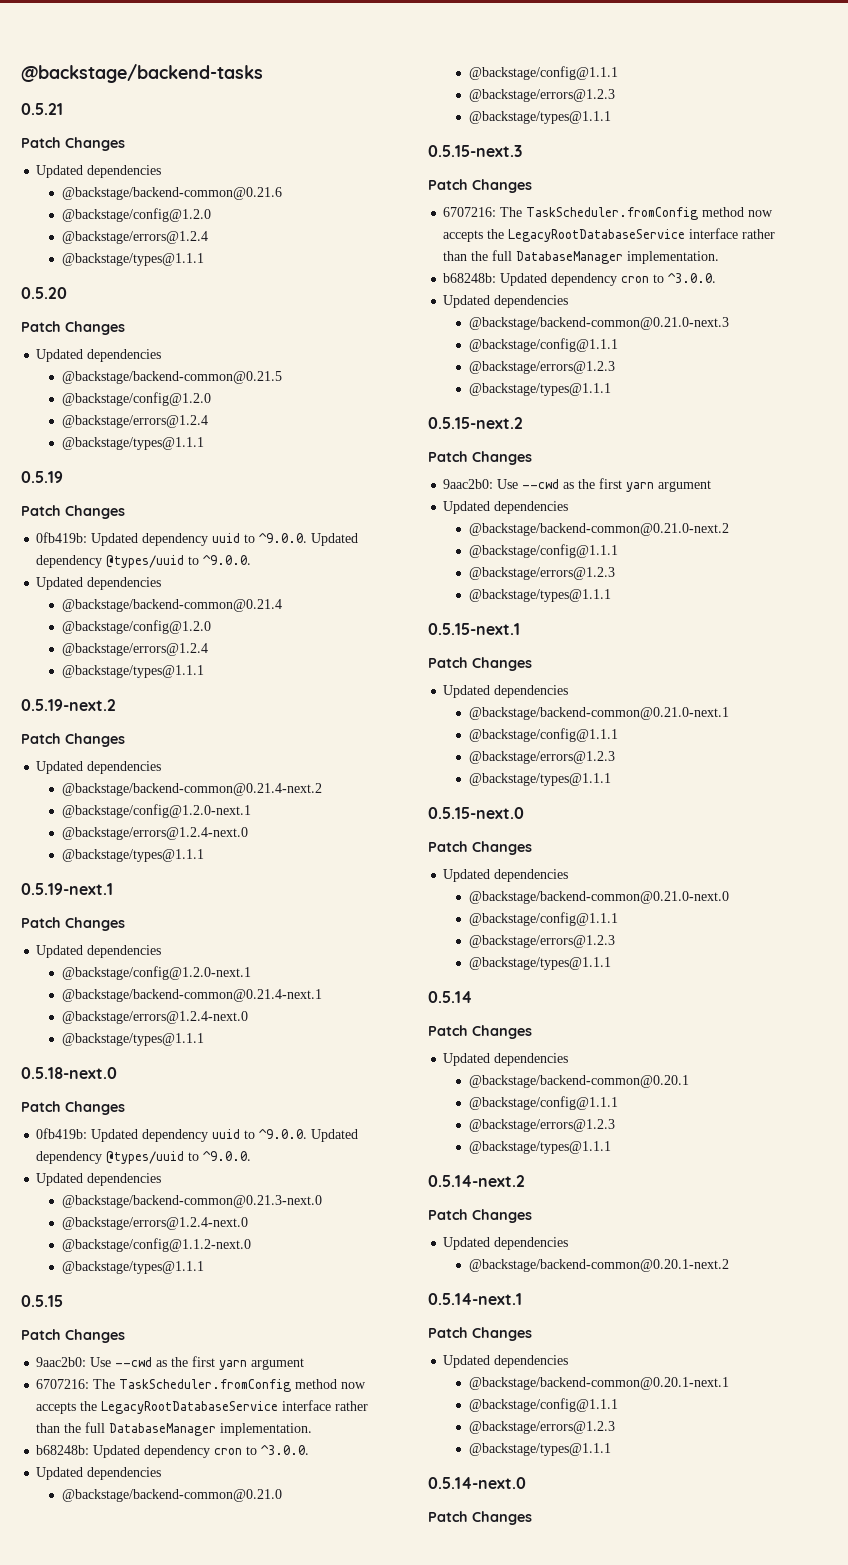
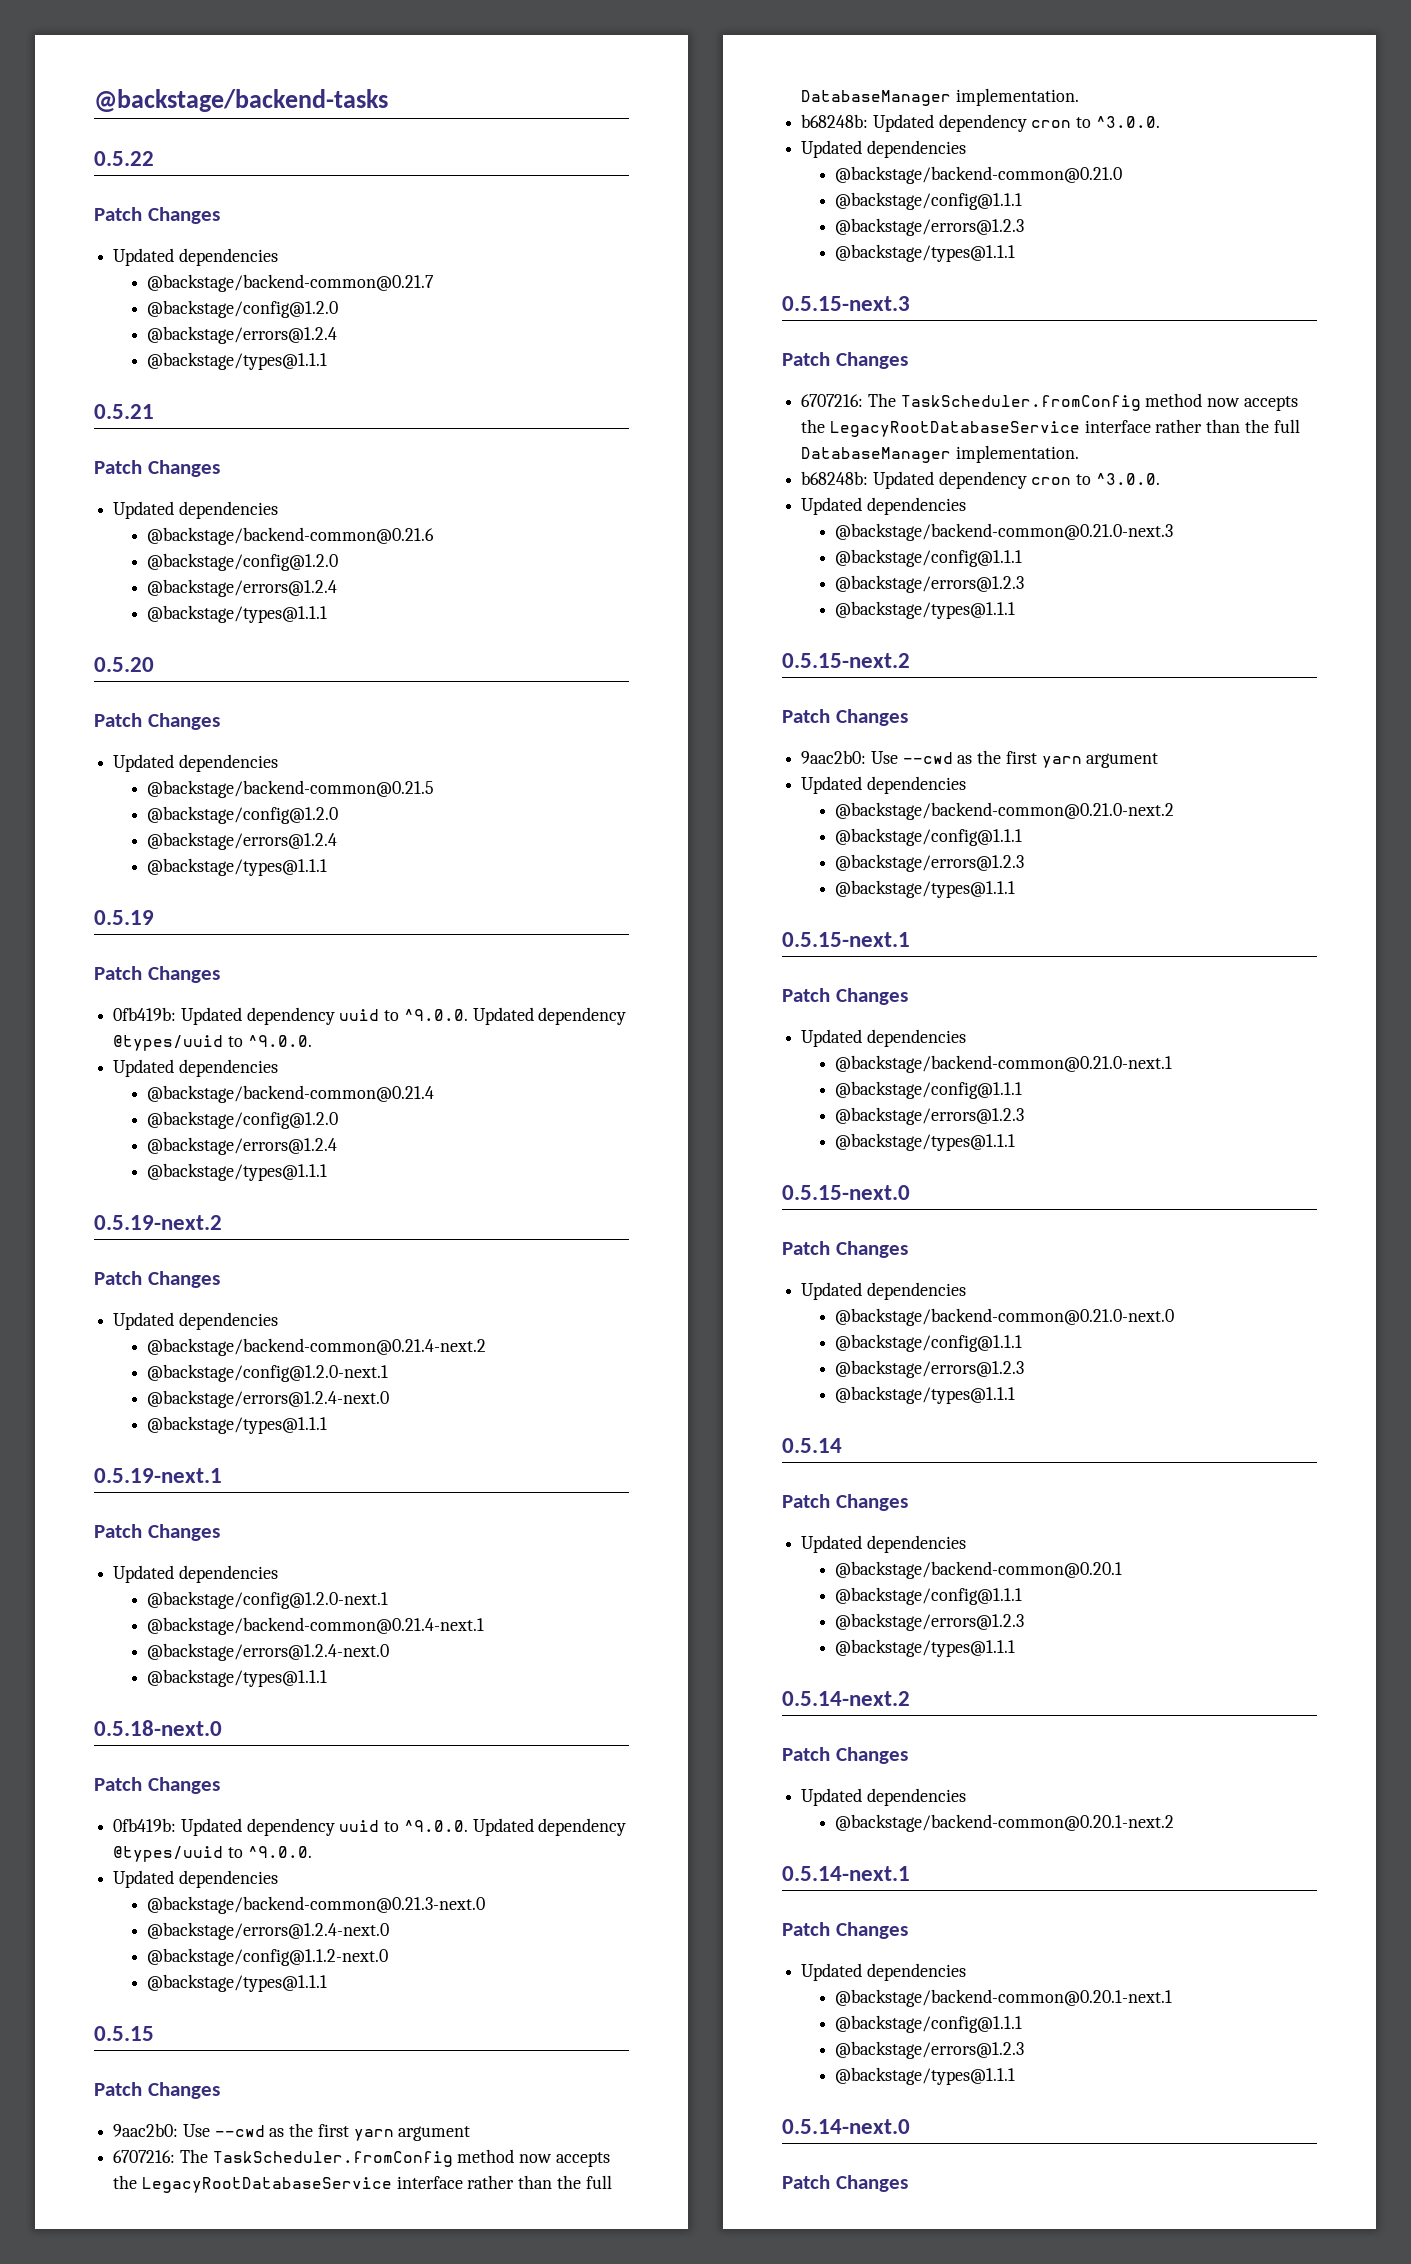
(263, 73) none -> [94,151,154,166] [94,207,220,224] [113,248,278,266] [147,274,435,292] [147,300,339,318] [147,326,338,344] [147,352,328,370] // 0.5.22 // Patch Changes // Updated dependencies // @backstage/backend-common@0.21.7 // @backstage/config@1.2.0 // @backstage/errors@1.2.4 // @backstage/types@1.1.1

